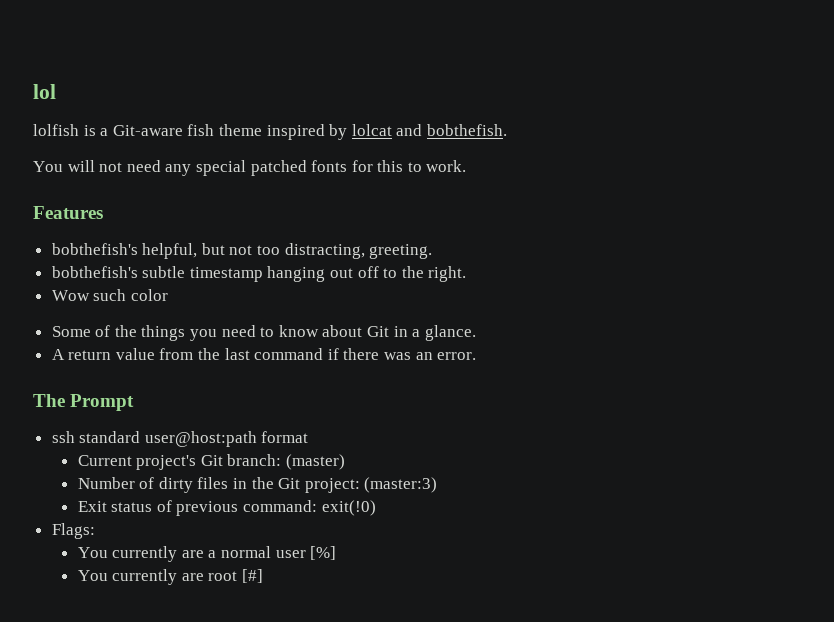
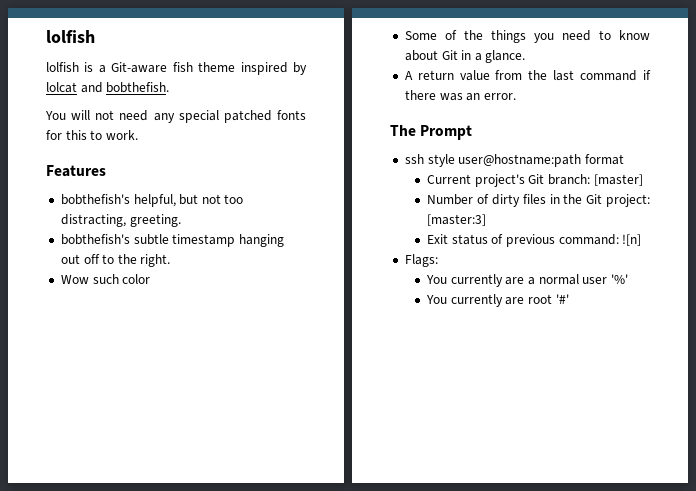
[33,84,56,99] lol -> [46,30,95,43] lolfish
[79,431,257,447] standard user@host:path -> [427,154,582,167] style user@hostname:path
[286,454,346,470] (master) -> [593,174,643,186] [master]
[364,477,438,493] (master:3) -> [427,214,487,226] [master:3]
[321,500,376,516] exit(!0) -> [622,234,642,246] ![n]
[310,546,337,560] [%] -> [611,274,629,284] '%'
[242,569,264,583] [#] -> [555,294,569,304] '#'

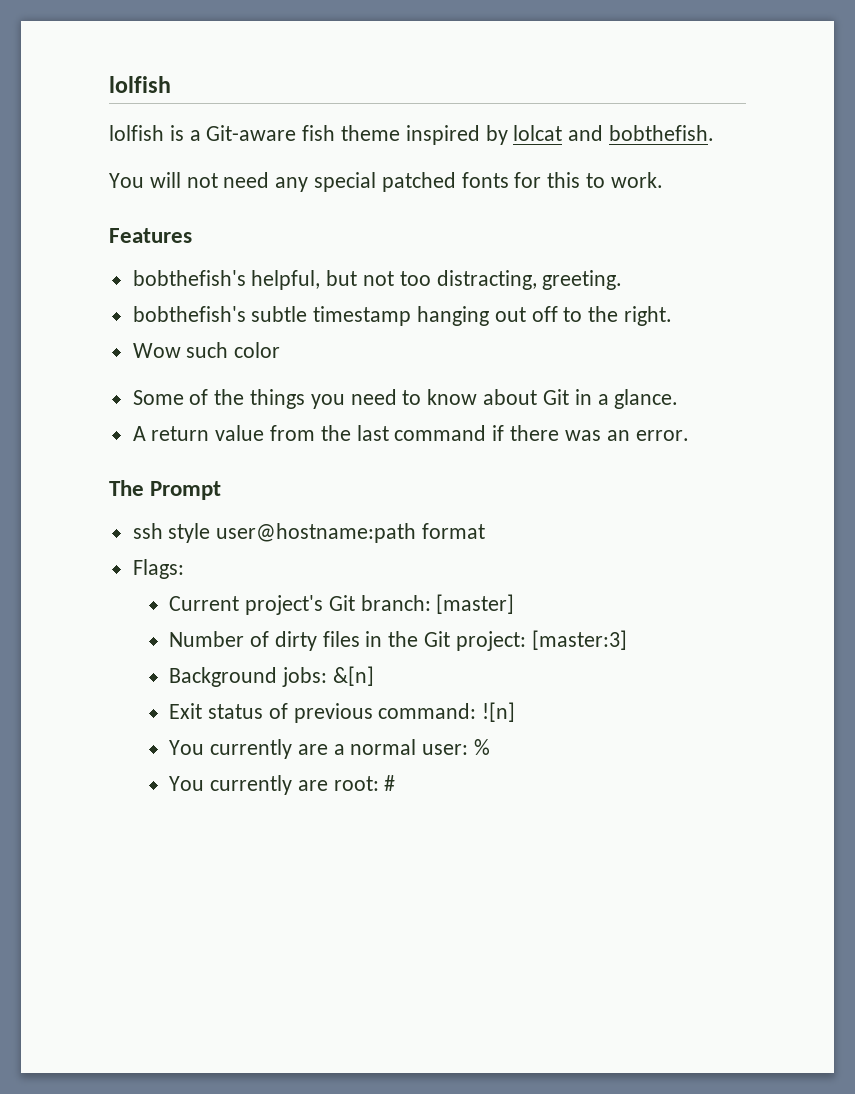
(624, 159) none -> [132,559,184,579] // Flags:
(487, 220) none -> [169,666,374,687] // Background jobs: &[n]
[404,254,438,267] // Flags: -> (516, 712) none
[582,274,629,284] [426,294,569,307] user '%' // You currently are root '#' -> [422,739,491,755] [169,775,396,795] user: % // You currently are root: #

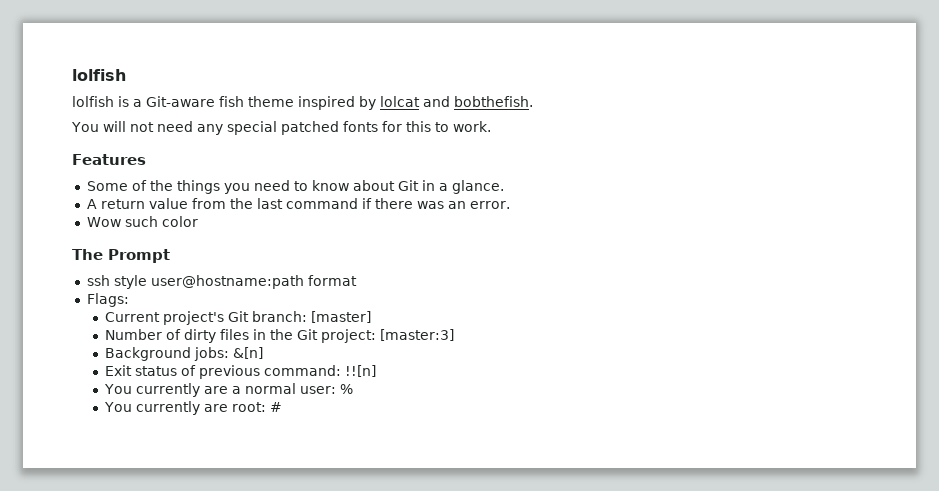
[132,270,623,290] [132,306,673,326] [132,342,281,358] // bobthefish's helpful, but not too distracting, greeting. // bobthefish's subtle timestamp hanging out off to the right. // Wow such color -> (146, 159) none
(689, 435) none -> [86,216,198,227] // Wow such color
[482,702,516,722] ![n] -> [345,365,377,377] !![n]

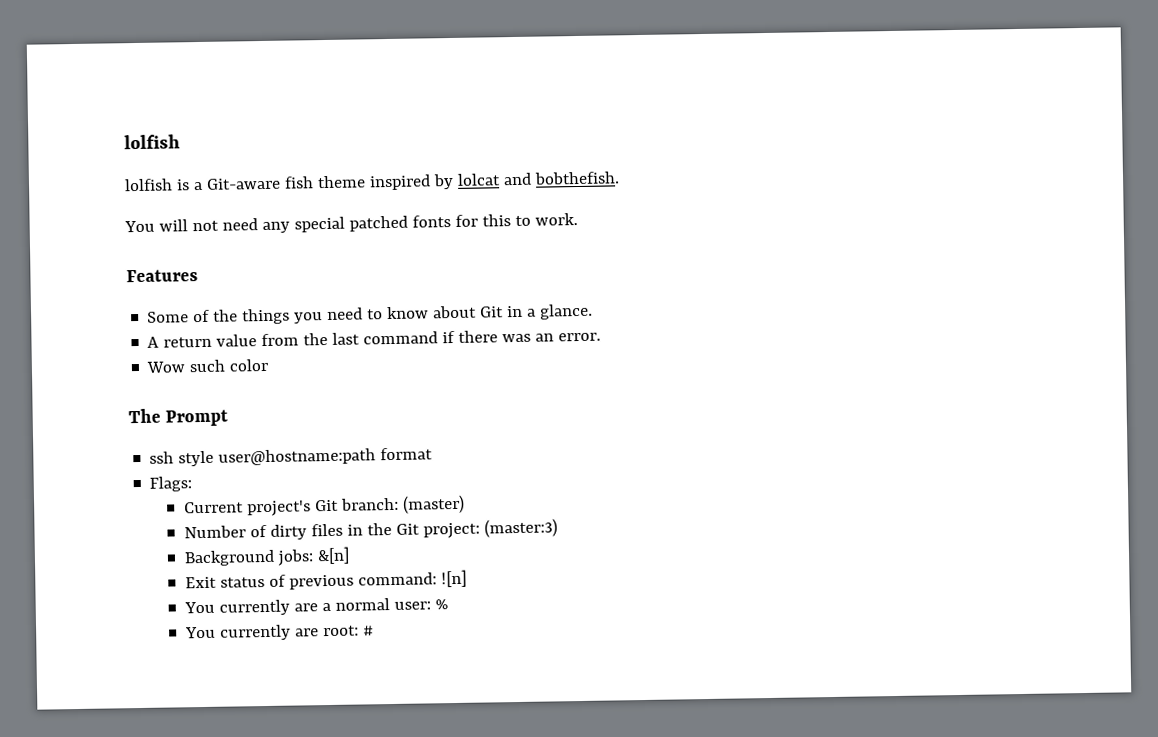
[311,311,372,323] [master] -> [401,494,465,514] (master)
[380,329,455,341] [master:3] -> [483,518,558,538] (master:3)
[345,365,377,377] !![n] -> [440,569,467,588] ![n]

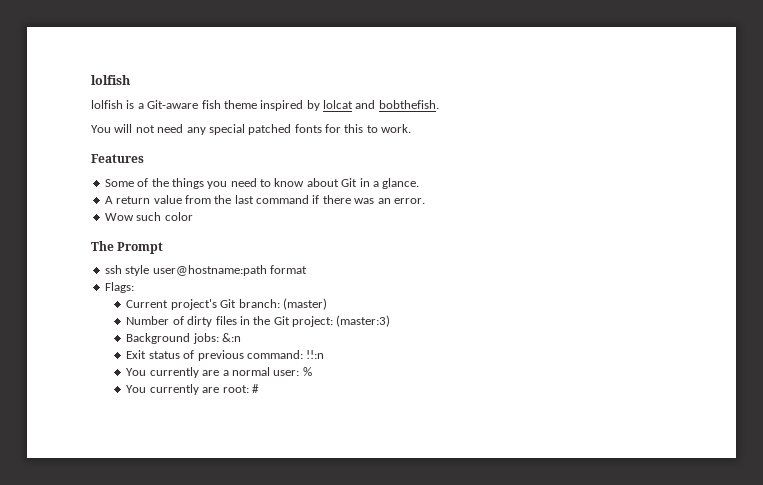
[316,546,350,565] &[n] -> [222,333,242,342] &:n
[440,569,467,588] ![n] -> [306,350,325,359] !!:n

